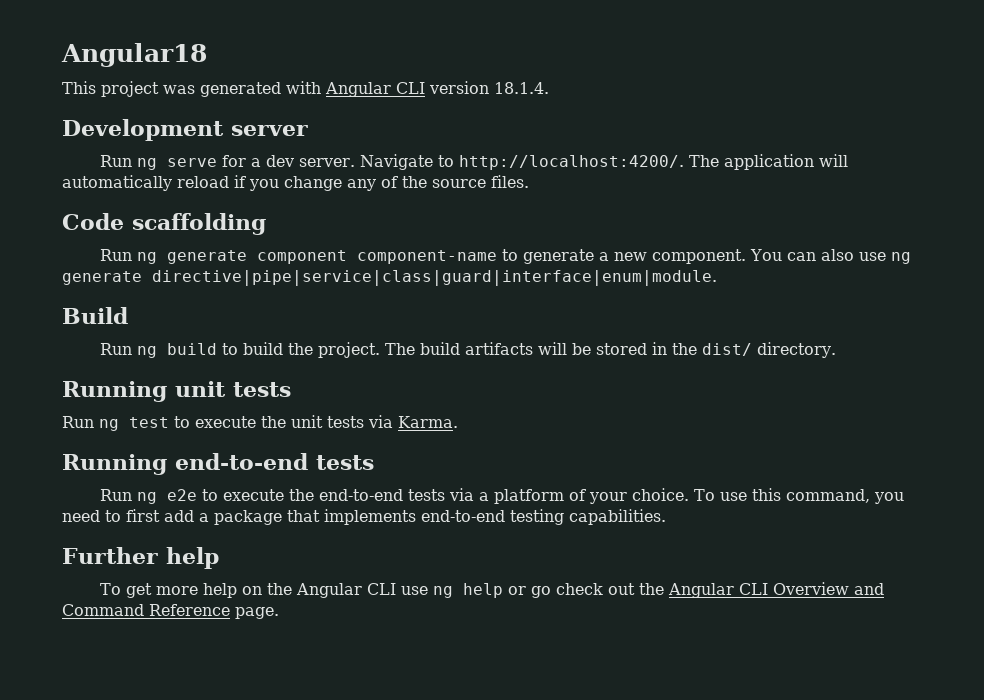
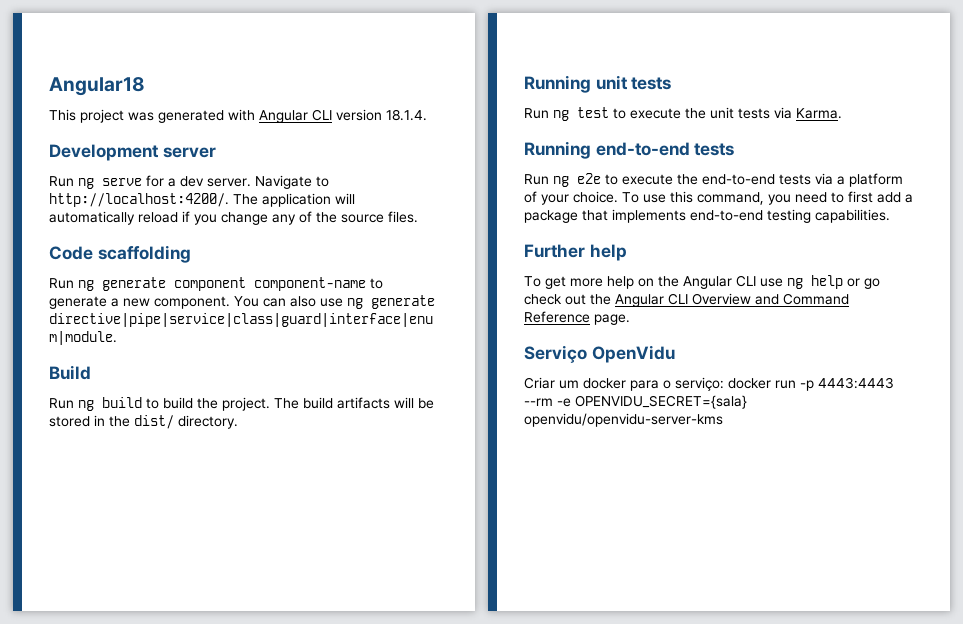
(279, 613) none -> [524,345,675,363] [524,377,894,391] [524,395,747,409] [524,413,723,427] // Serviço OpenVidu // Criar um docker para o serviço: docker run -p 4443:4443 --rm -e OPENVIDU_SECRET={sala} openvidu/openvidu-server-kms

